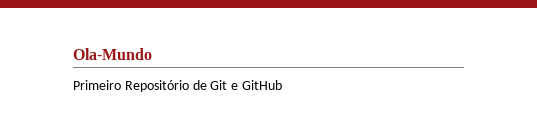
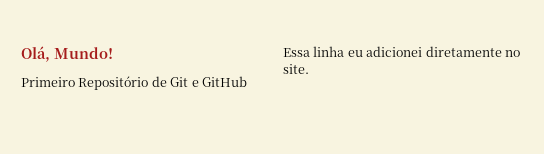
[73,48,152,60] Ola-Mundo -> [21,46,113,62] Olá, Mundo!
(282, 85) none -> [283,46,520,57] [283,64,309,74] Essa linha eu adicionei diretamente no site.

